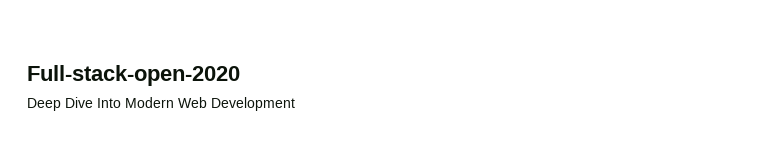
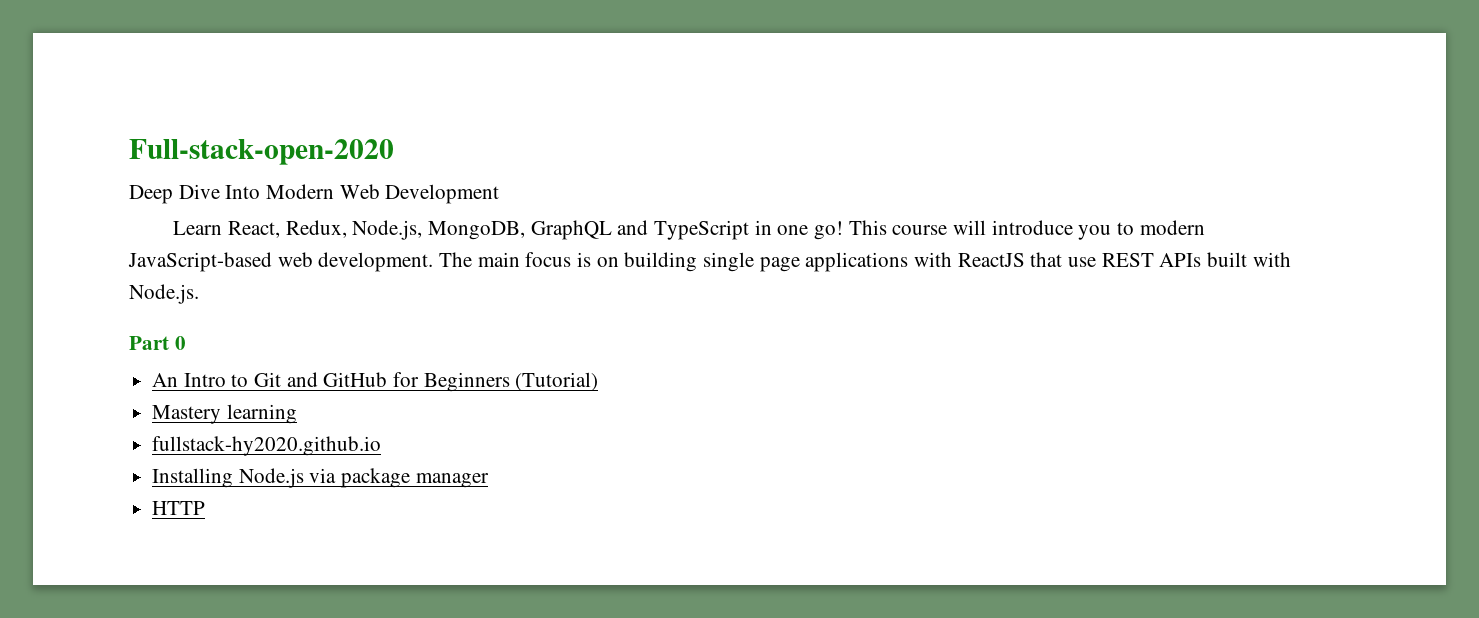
(295, 104) none -> [173,220,1205,240] [128,252,1291,272] [129,284,199,304] [129,336,186,350] [152,372,599,392] [152,404,297,424] [152,436,382,456] [152,468,489,488] [152,501,206,515] // Learn React, Redux, Node.js, MongoDB, GraphQL and TypeScript in one go! This course will introduce you to modern JavaScript-based web development. The main focus is on building single page applications with ReactJS that use REST APIs built with Node.js. // Part 0 // An Intro to Git and GitHub for Beginners (Tutorial) // Mastery learning // fullstack-hy2020.github.io // Installing Node.js via package manager // HTTP

